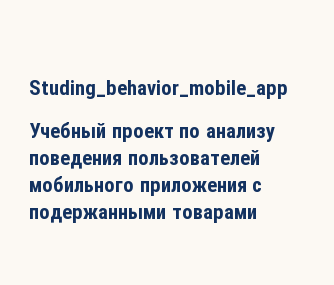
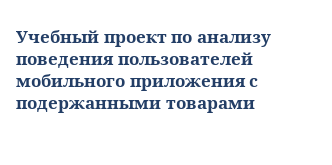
[29,80,288,99] Studing_behavior_mobile_app // -> (16, 36) none

